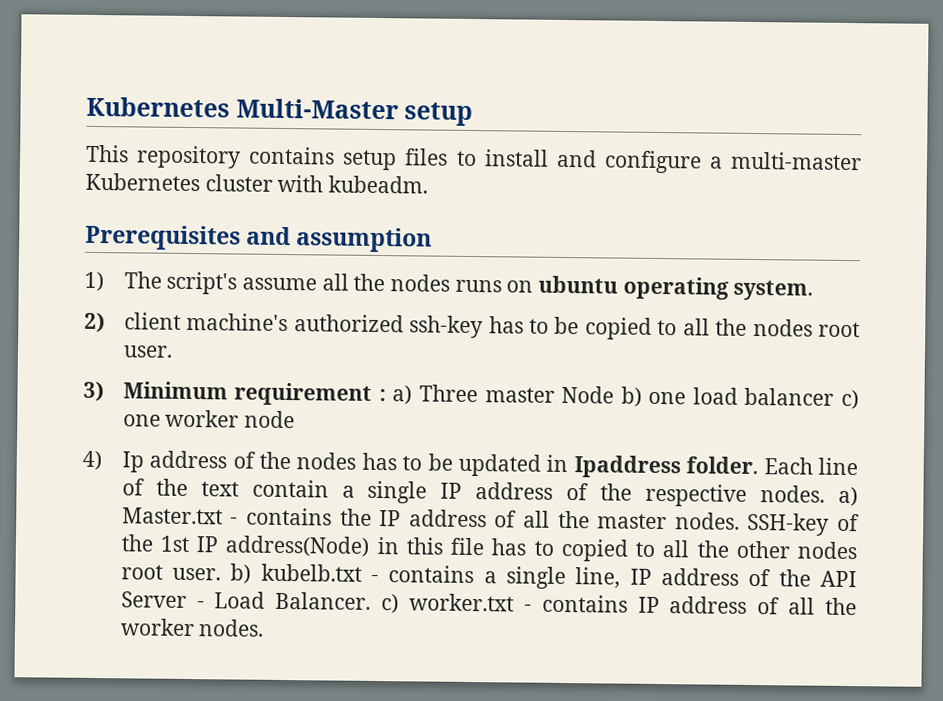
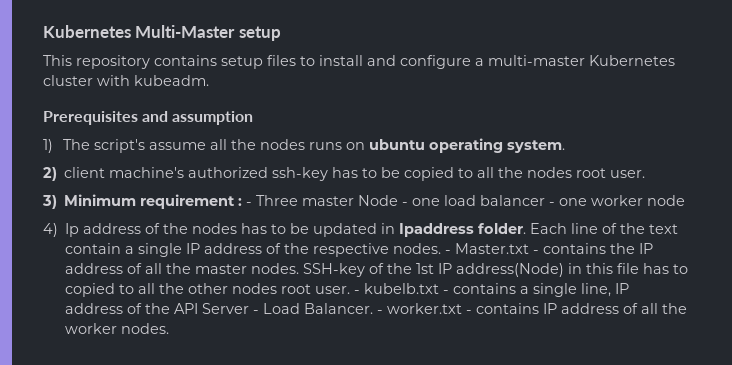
[392,385,413,405] a) -> [246,202,253,206] -
[620,386,642,407] b) -> [402,202,409,206] -
[841,389,860,410] c) -> [549,202,556,206] -
[837,486,858,507] a) -> [445,250,452,254] -
[230,563,252,584] b) -> [354,290,361,294] -
[381,594,400,614] c) -> [377,310,384,314] -

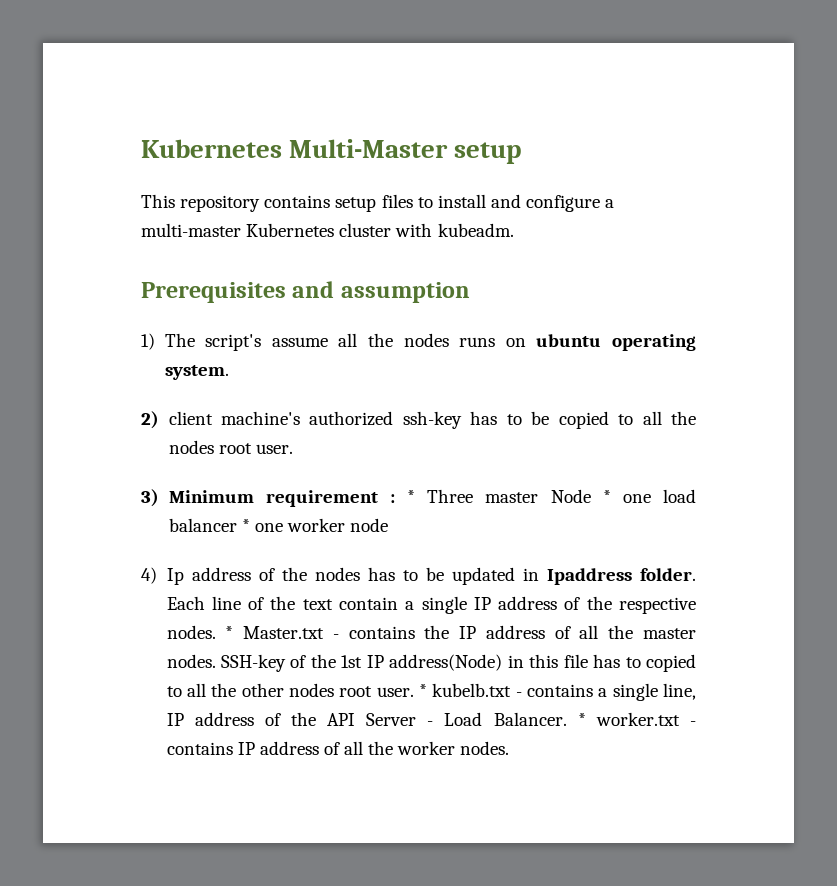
[246,202,253,206] - -> [407,490,415,503] *
[402,202,409,206] - -> [602,490,611,503] *
[549,202,556,206] - -> [241,519,250,532] *
[445,250,452,254] - -> [225,626,234,639] *
[354,290,361,294] - -> [418,684,427,697] *
[377,310,384,314] - -> [577,713,586,726] *

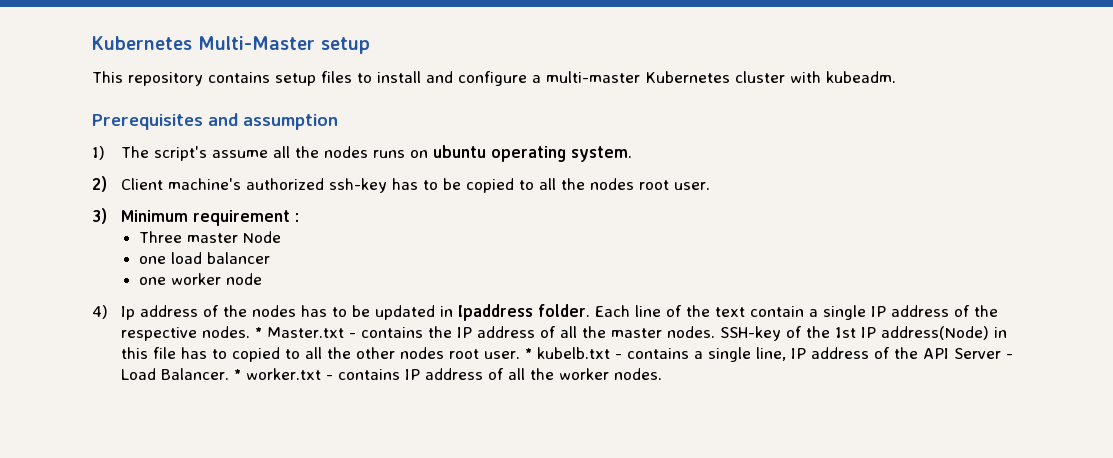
[168,411,213,425] client -> [120,178,163,190] Client
[407,490,415,503] * -> (299, 217) //
[602,490,611,503] * -> (282, 237) //
[241,519,250,532] * -> (271, 258) //

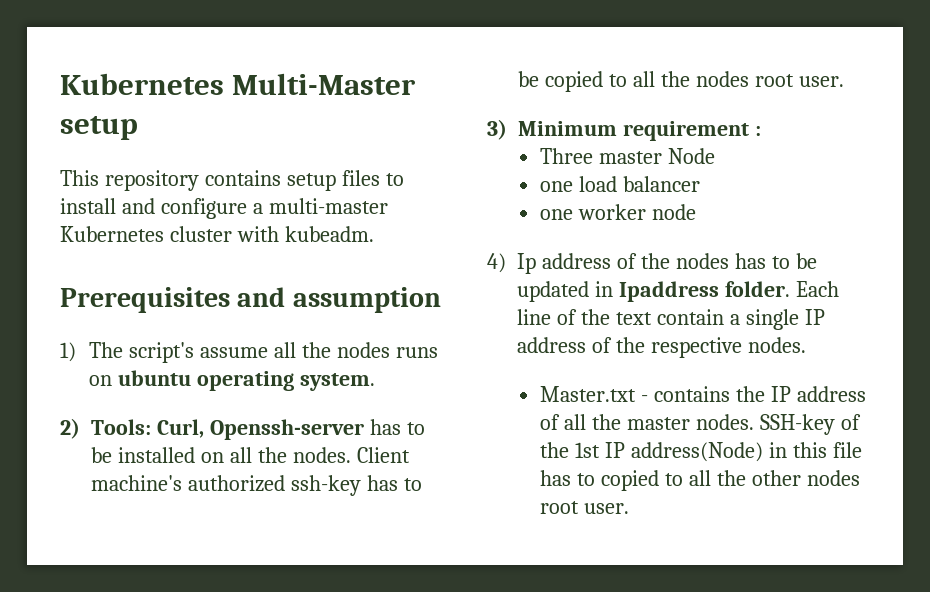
(107, 184) none -> [91,419,425,440] [91,447,351,463] Tools: Curl, Openssh-server has to be installed on all the nodes.
[254,327,262,338] * -> (806, 345) //
[524,347,1013,362] [120,368,662,380] * kubelb.txt - contains a single line, IP address of the API Server - Load Balancer. * worker.txt - contains IP address of all the worker nodes. -> (630, 508) none

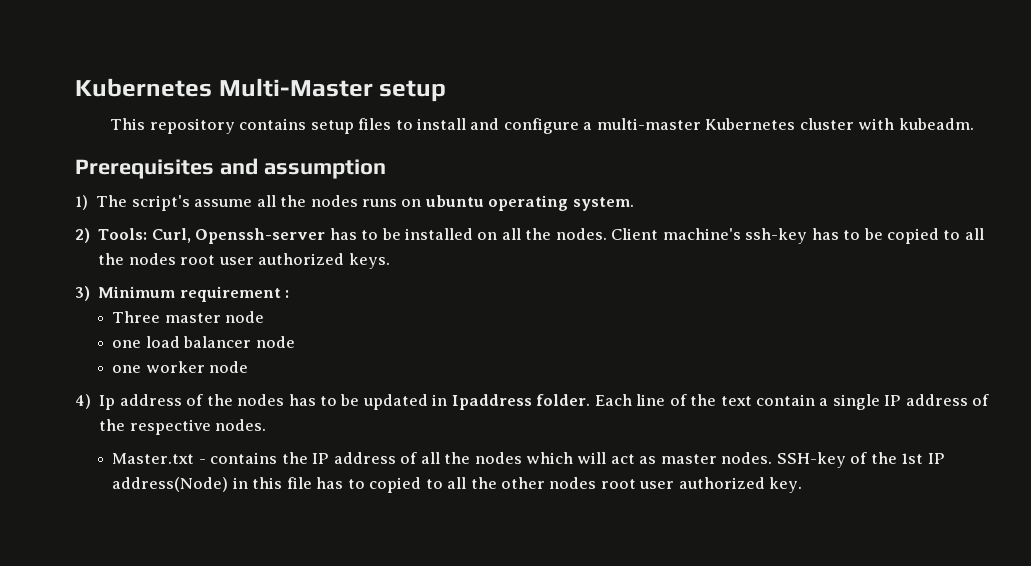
[187,475,285,492] authorized -> (741, 234) none
[798,76,844,87] user. -> [218,253,390,269] user authorized keys.
[668,148,716,164] Node -> [225,311,265,323] node
(701, 184) none -> [255,336,295,348] node
(622, 422) none -> [474,452,657,464] nodes which will act as
[584,503,630,514] user. -> [639,477,803,493] user authorized key.

